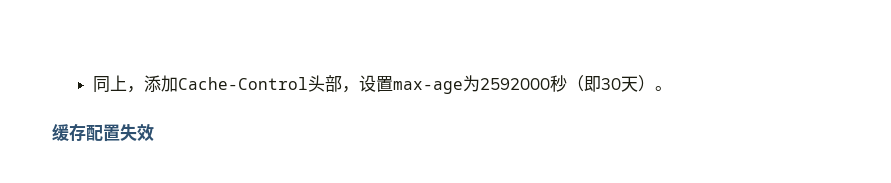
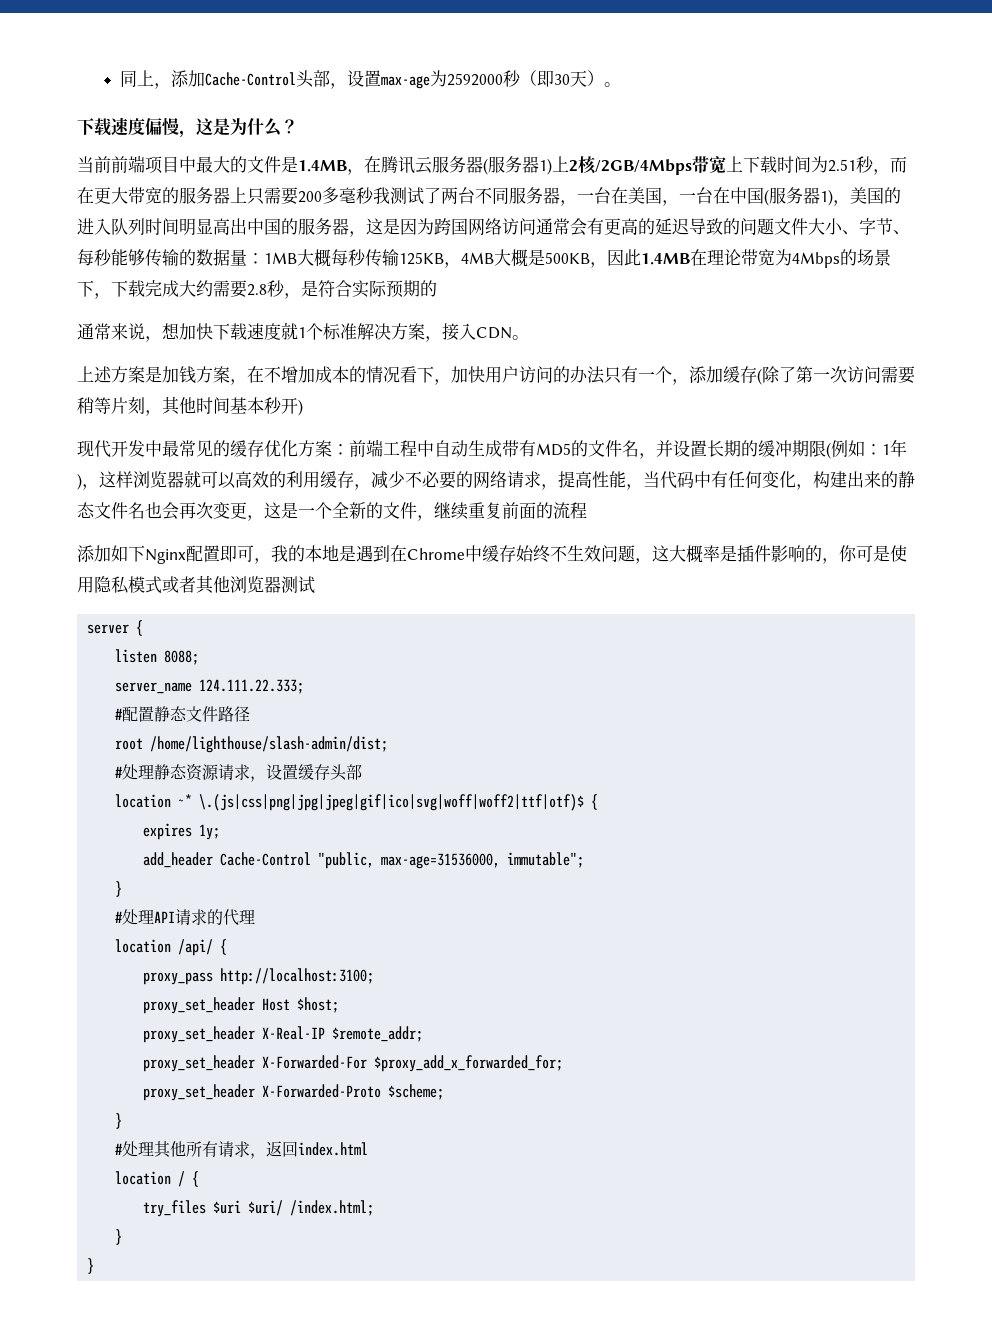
[52,123,154,142] 缓存配置失效 -> [77,117,298,138] [77,155,907,175] [77,187,901,206] [77,218,910,237] [77,249,891,268] [77,280,437,299] [77,322,529,342] [77,366,915,385] [77,396,303,416] [77,439,907,459] [77,470,915,490] [77,502,587,521] [77,545,907,564] [77,575,315,594] [87,620,144,636] [115,649,200,665] [115,679,305,694] [115,706,251,722] [115,736,389,753] [115,764,363,782] [115,794,599,811] [143,823,221,840] [143,852,585,869] [115,881,123,897] [115,909,256,926] [115,939,228,956] [143,968,375,985] [143,997,340,1014] [143,1026,424,1043] [143,1055,564,1072] [143,1084,445,1101] [115,1113,123,1129] [115,1141,369,1159] [115,1171,200,1187] [143,1200,375,1217] [115,1229,123,1245] [87,1258,95,1274] 下载速度偏慢，这是为什么？ // 当前前端项目中最大的文件是1.4MB，在腾讯云服务器(服务器1)上2核/2GB/4Mbps带宽上下载时间为2.51秒，而在更大带宽的服务器上只需要200多毫秒我测试了两台不同服务器，一台在美国，一台在中国(服务器1)，美国的进入队列时间明显高出中国的服务器，这是因为跨国网络访问通常会有更高的延迟导致的问题文件大小、字节、每秒能够传输的数据量：1MB大概每秒传输125KB，4MB大概是500KB，因此1.4MB在理论带宽为4Mbps的场景下，下载完成大约需要2.8秒，是符合实际预期的 // 通常来说，想加快下载速度就1个标准解决方案，接入CDN。 // 上述方案是加钱方案，在不增加成本的情况看下，加快用户访问的办法只有一个，添加缓存(除了第一次访问需要稍等片刻，其他时间基本秒开) // 现代开发中最常见的缓存优化方案：前端工程中自动生成带有MD5的文件名，并设置长期的缓冲期限(例如：1年)，这样浏览器就可以高效的利用缓存，减少不必要的网络请求，提高性能，当代码中有任何变化，构建出来的静态文件名也会再次变更，这是一个全新的文件，继续重复前面的流程 // 添加如下Nginx配置即可，我的本地是遇到在Chrome中缓存始终不生效问题，这大概率是插件影响的，你可是使用隐私模式或者其他浏览器测试 // server { // listen 8088; // server_name 124.111.22.333; // #配置静态文件路径 // root /home/lighthouse/slash-admin/dist; // #处理静态资源请求，设置缓存头部 // location ~* \.(js|css|png|jpg|jpeg|gif|ico|svg|woff|woff2|ttf|otf)$ { // expires 1y; // add_header Cache-Control "public, max-age=31536000, immutable"; // } // #处理API请求的代理 // location /api/ { // proxy_pass http://localhost:3100; // proxy_set_header Host $host; // proxy_set_header X-Real-IP $remote_addr; // proxy_set_header X-Forwarded-For $proxy_add_x_forwarded_for; // proxy_set_header X-Forwarded-Proto $scheme; // } // #处理其他所有请求，返回index.html // location / { // try_files $uri $uri/ /index.html; // } // }

